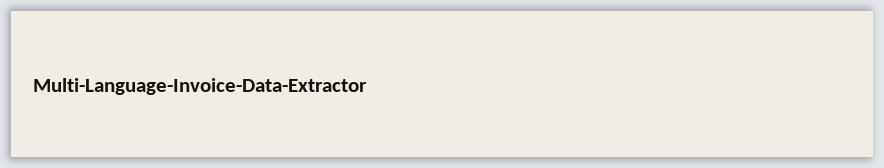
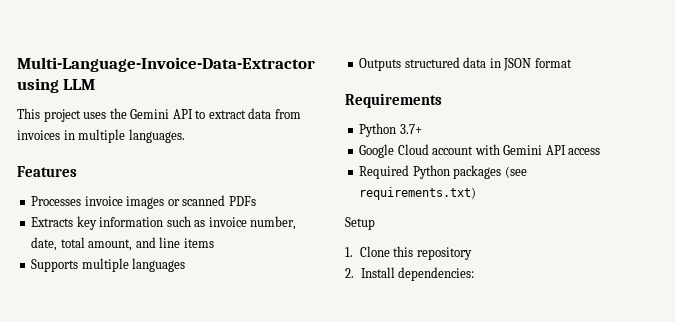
(367, 86) none -> [17,78,96,93] [17,108,301,122] [17,129,185,143] [17,166,77,177] [31,195,256,209] [31,216,297,230] [31,237,214,251] [31,258,186,272] [359,57,572,71] [345,93,442,108] [359,123,422,137] [359,144,601,158] [359,165,527,179] [359,187,477,200] [345,217,375,230] [345,246,472,260] [345,267,475,281] using LLM // This project uses the Gemini API to extract data from invoices in multiple languages. // Features // Processes invoice images or scanned PDFs // Extracts key information such as invoice number, date, total amount, and line items // Supports multiple languages // Outputs structured data in JSON format // Requirements // Python 3.7+ // Google Cloud account with Gemini API access // Required Python packages (see requirements.txt) // Setup // 1. Clone this repository // 2. Install dependencies:

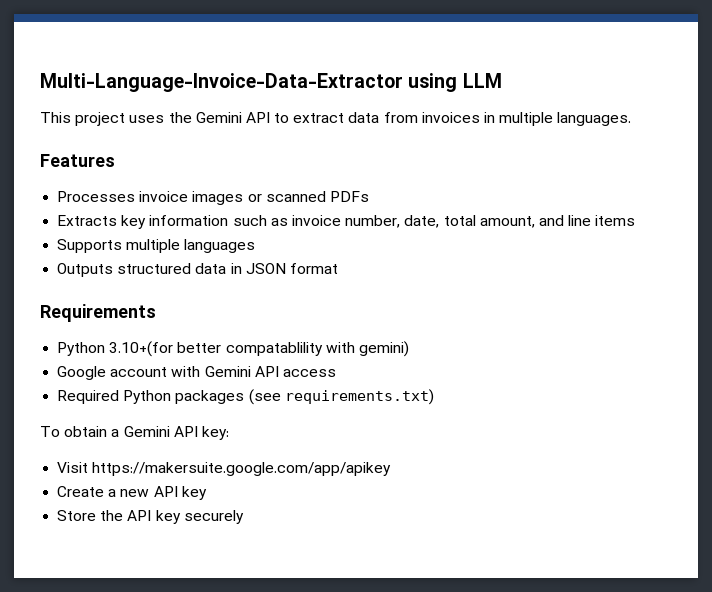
[399,124,422,134] 3.7+ -> [109,341,409,357] 3.10+(for better compatablility with gemini)
[397,144,429,155] Cloud -> (107, 373) none
[345,217,375,230] [345,246,472,260] [345,267,475,281] Setup // 1. Clone this repository // 2. Install dependencies: -> [40,426,229,440] [57,462,392,476] [57,486,207,500] [57,510,244,524] To obtain a Gemini API key: // Visit https://makersuite.google.com/app/apikey // Create a new API key // Store the API key securely

